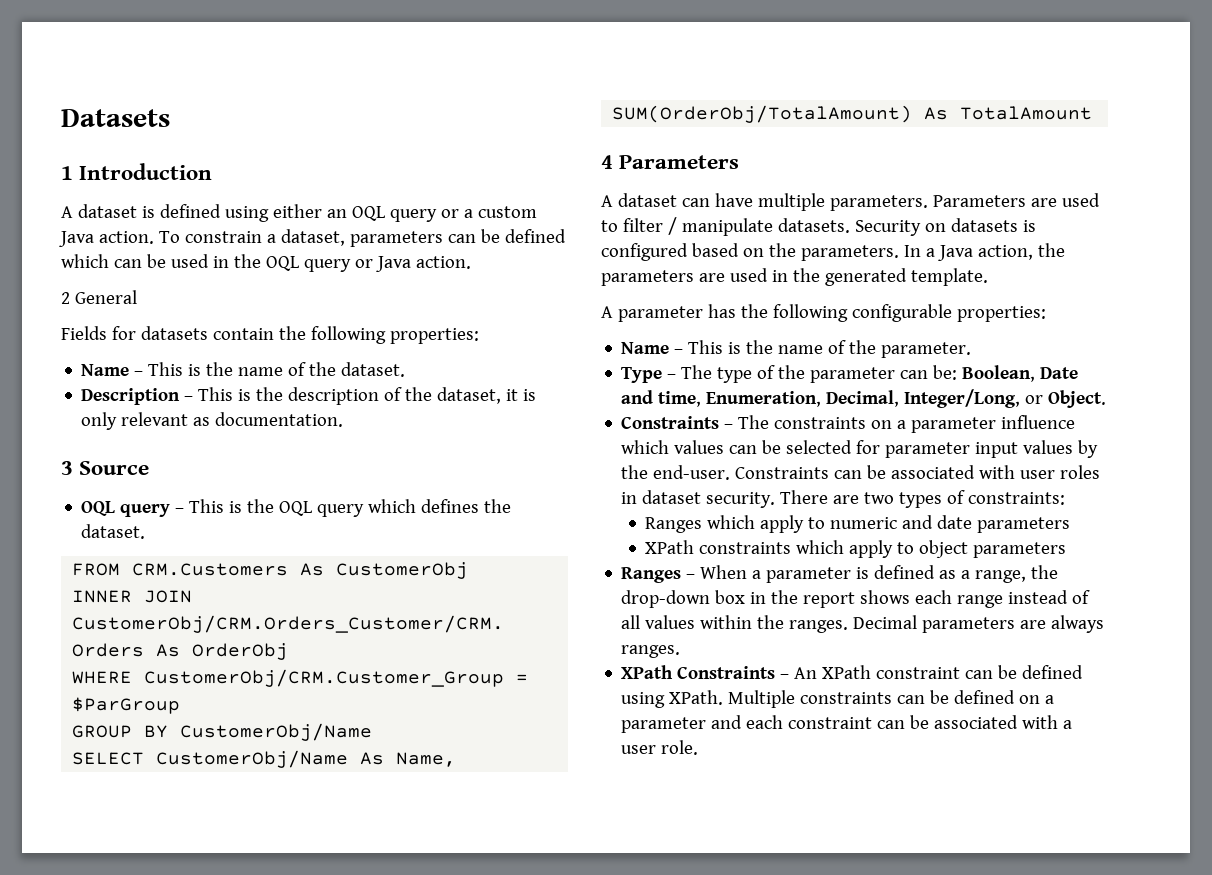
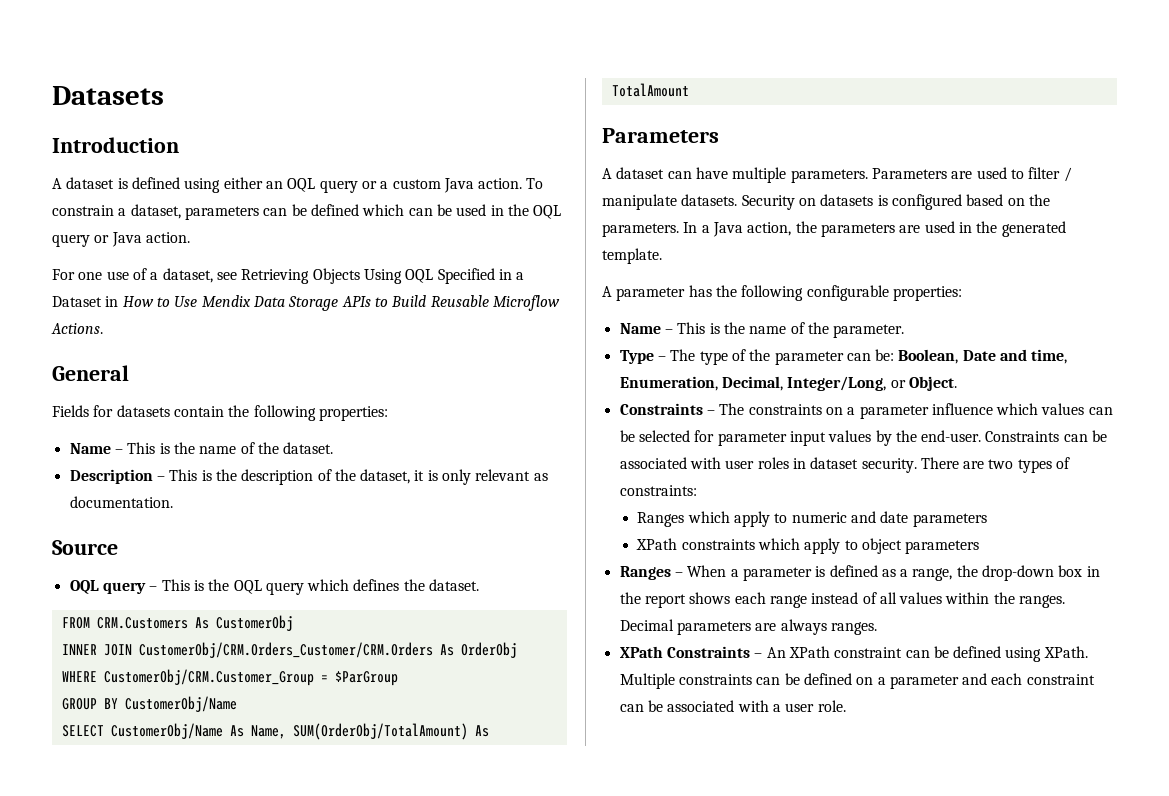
[61,166,73,180] 1 -> (164, 95) none
[61,292,70,304] 2 -> [52,268,525,284] [52,295,560,311] [51,323,103,334] For one use of a dataset, see Retrieving Objects Using OQL Specified in a Dataset in How to Use Mendix Data Storage APIs to Build Reusable Microflow Actions. //
[61,461,73,475] 3 -> (173, 502) none
[601,155,613,169] 4 -> (689, 90) none

